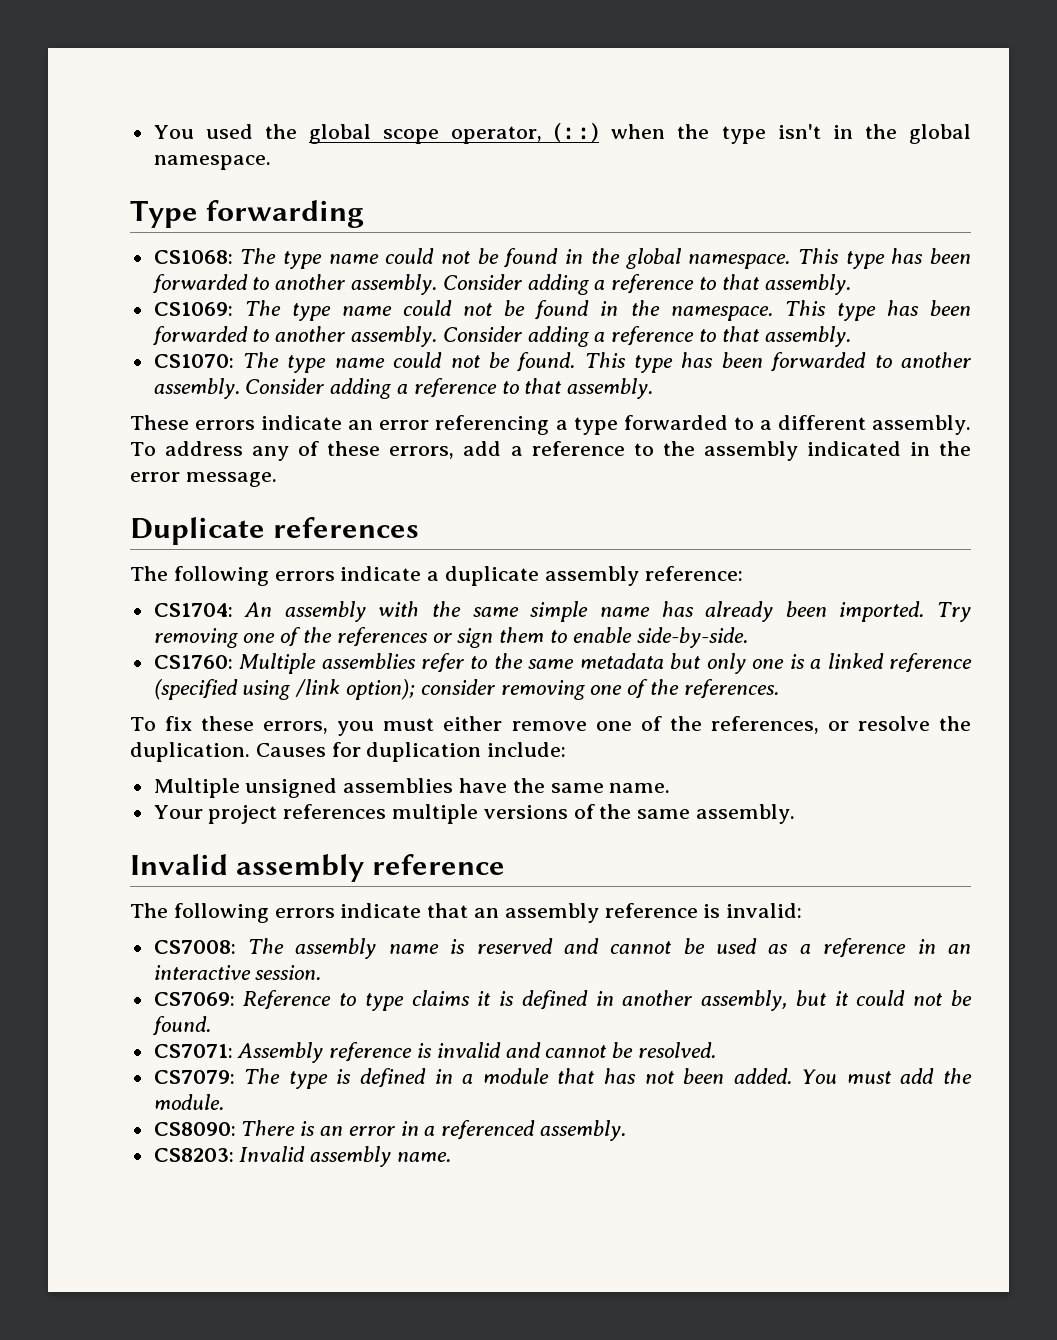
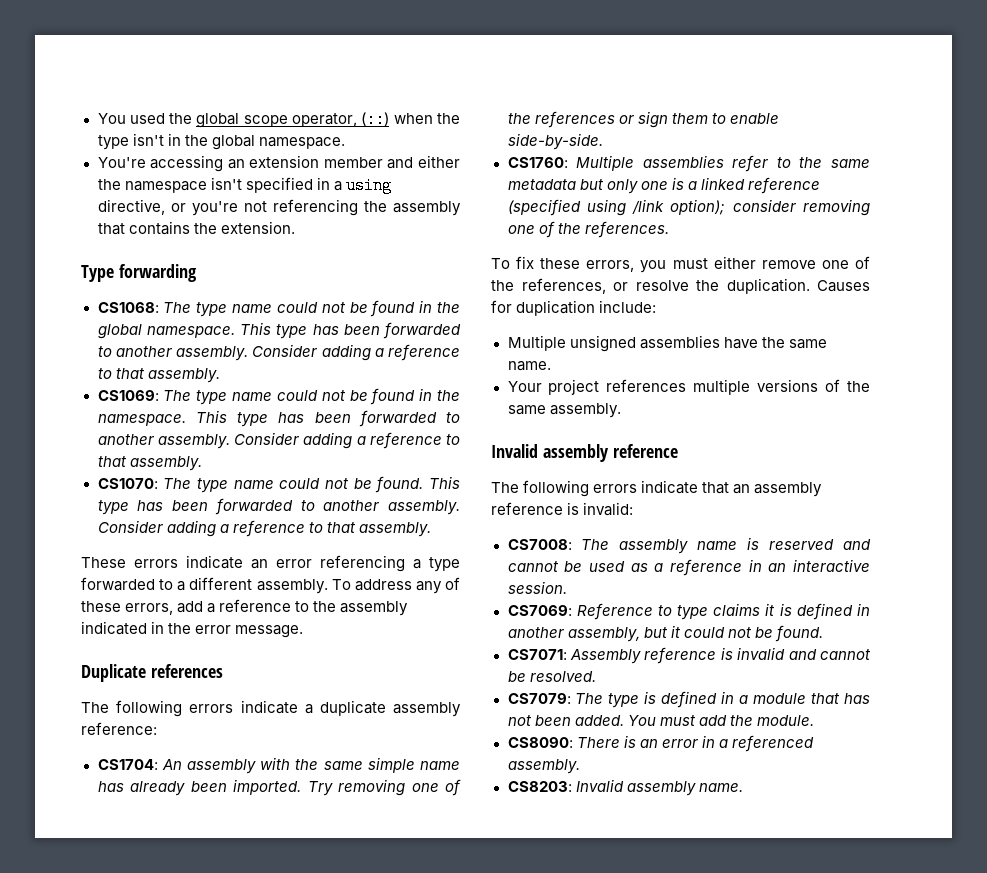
(271, 162) none -> [97,155,460,172] [97,177,392,194] [97,199,461,216] [97,221,295,235] // You're accessing an extension member and either the namespace isn't specified in a using directive, or you're not referencing the assembly that contains the extension.

